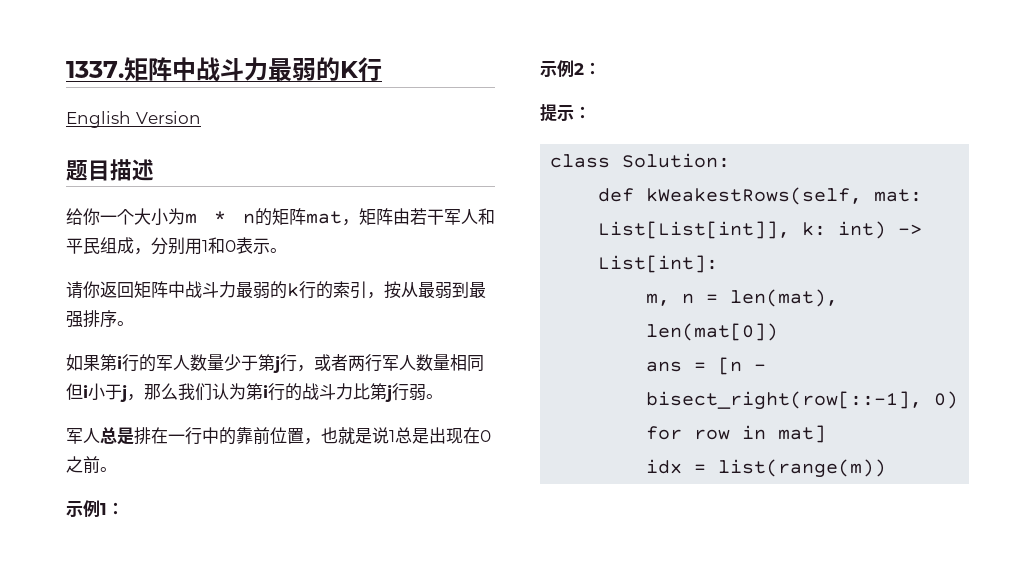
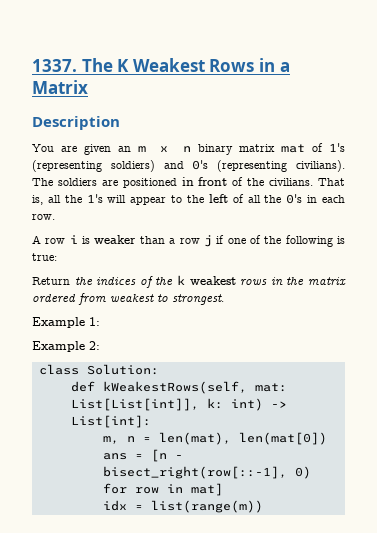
[124,57,382,82] [66,111,201,128] [66,159,154,181] [66,208,495,226] [66,237,287,255] [66,281,486,299] [66,310,134,328] [66,354,484,373] [66,383,443,402] [66,427,491,445] [66,456,117,474] [66,500,124,517] [540,60,601,77] [540,104,591,121] 矩阵中战斗力最弱的K行 // English Version // 题目描述 // 给你一个大小为m * n的矩阵mat，矩阵由若干军人和平民组成，分别用1和0表示。 // 请你返回矩阵中战斗力最弱的k行的索引，按从最弱到最强排序。 // 如果第i行的军人数量少于第j行，或者两行军人数量相同但i小于j，那么我们认为第i行的战斗力比第j行弱。 // 军人总是排在一行中的靠前位置，也就是说1总是出现在0之前。 // 示例1： // 示例2： // 提示： -> [81,58,290,72] [32,80,88,94] [32,116,120,130] [32,143,345,155] [32,160,345,172] [32,177,345,188] [32,194,345,205] [32,214,55,220] [32,235,345,247] [32,253,57,261] [32,275,346,288] [32,293,224,305] [32,317,100,328] [32,341,100,352] The K Weakest Rows in a Matrix // Description // You are given an m x n binary matrix mat of 1's (representing soldiers) and 0's (representing civilians). The soldiers are positioned in front of the civilians. That is, all the 1's will appear to the left of all the 0's in each row. // A row i is weaker than a row j if one of the following is true: // Return the indices of the k weakest rows in the matrix ordered from weakest to strongest. // Example 1: // Example 2:

